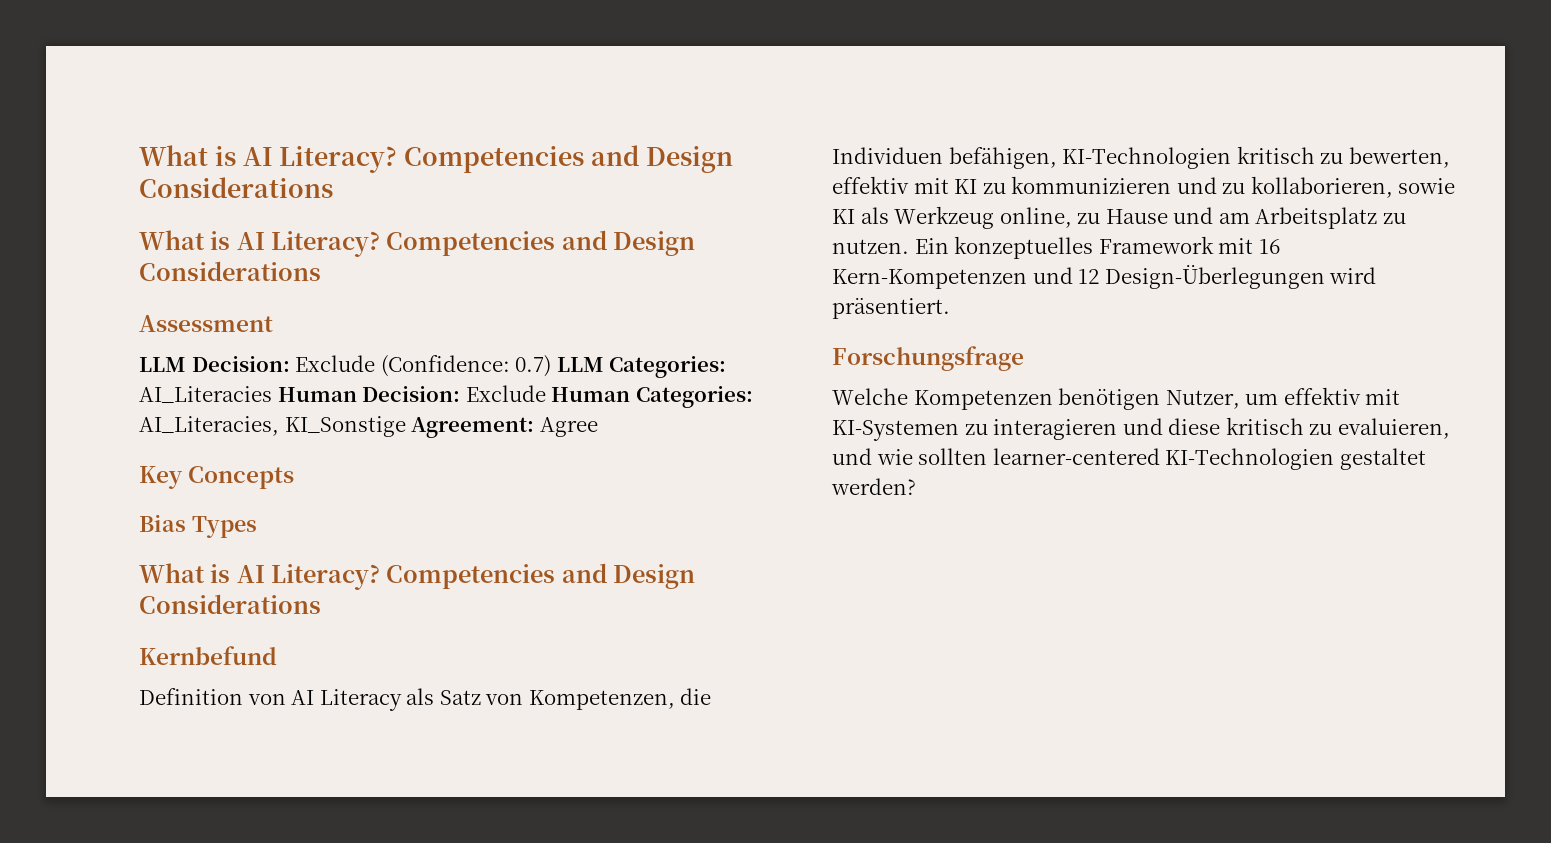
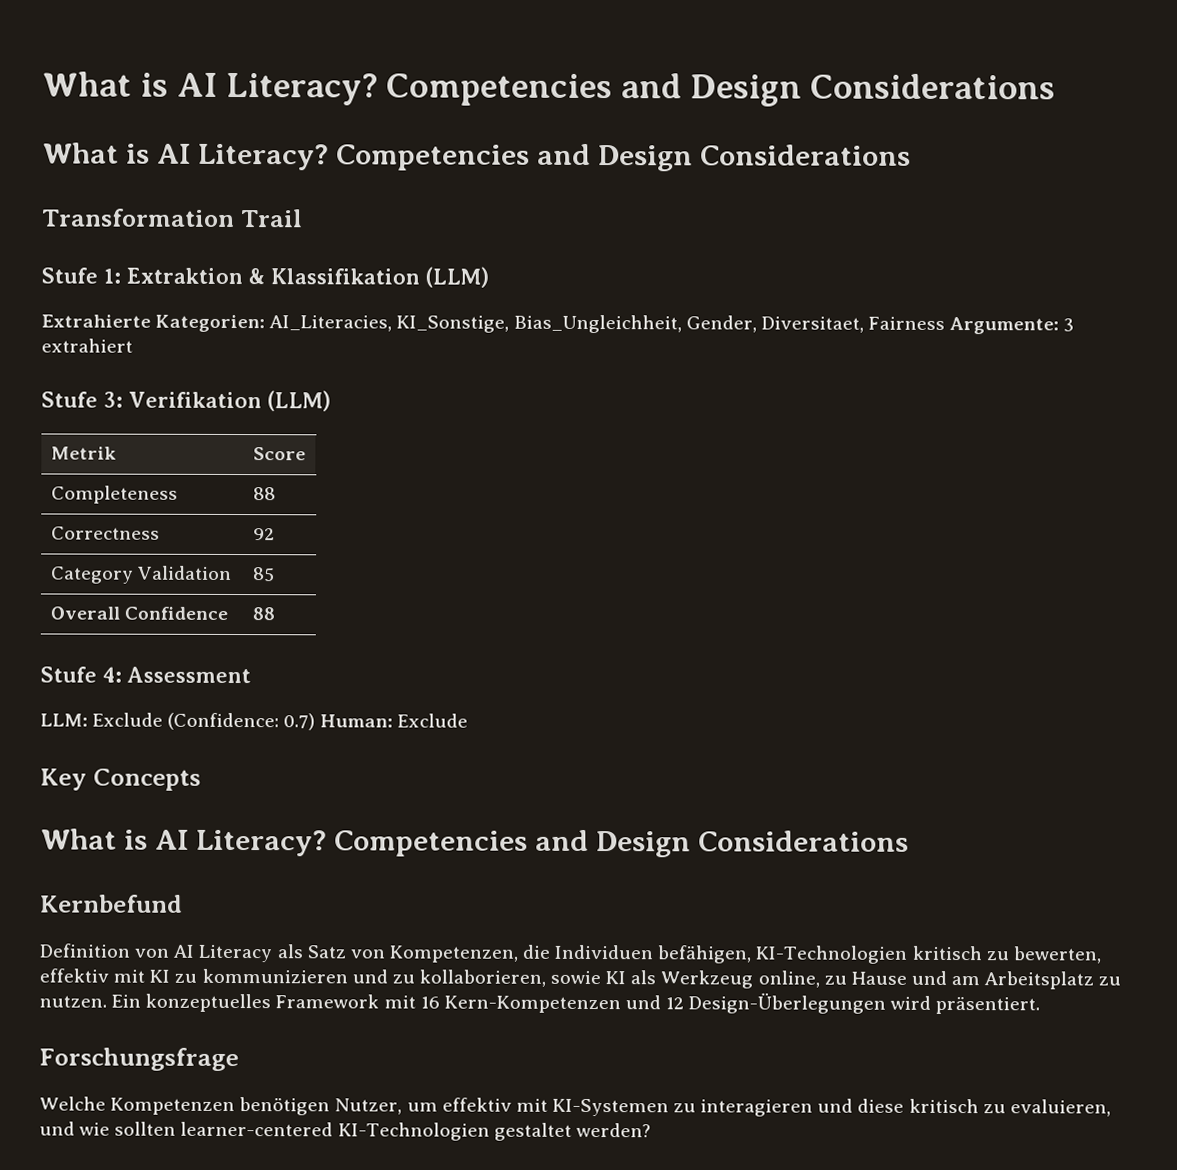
(321, 271) none -> [41,208,303,228] [41,266,489,288] [41,314,1075,335] [41,338,133,353] [41,390,331,412] [50,446,117,460] [252,447,306,461] [50,485,178,504] [252,487,276,501] [50,526,160,540] [252,528,275,541] [50,565,232,584] [252,567,275,582] [49,606,228,620] [251,607,275,621] [40,666,122,683] Transformation Trail // Stufe 1: Extraktion & Klassifikation (LLM) // Extrahierte Kategorien: AI_Literacies, KI_Sonstige, Bias_Ungleichheit, Gender, Diversitaet, Fairness Argumente: 3 extrahiert // Stufe 3: Verifikation (LLM) // Metrik | Score // Completeness | 88 // Correctness | 92 // Category Validation | 85 // Overall Confidence | 88 // Stufe 4:
[139,356,290,372] LLM Decision: -> [40,713,88,727] LLM:
[556,356,727,378] [139,385,753,408] [139,416,598,438] LLM Categories: AI_Literacies Human Decision: Exclude Human Categories: AI_Literacies, KI_Sonstige Agreement: Agree -> [319,713,468,728] Human: Exclude
[139,514,257,538] // Bias Types -> (201, 779) none

